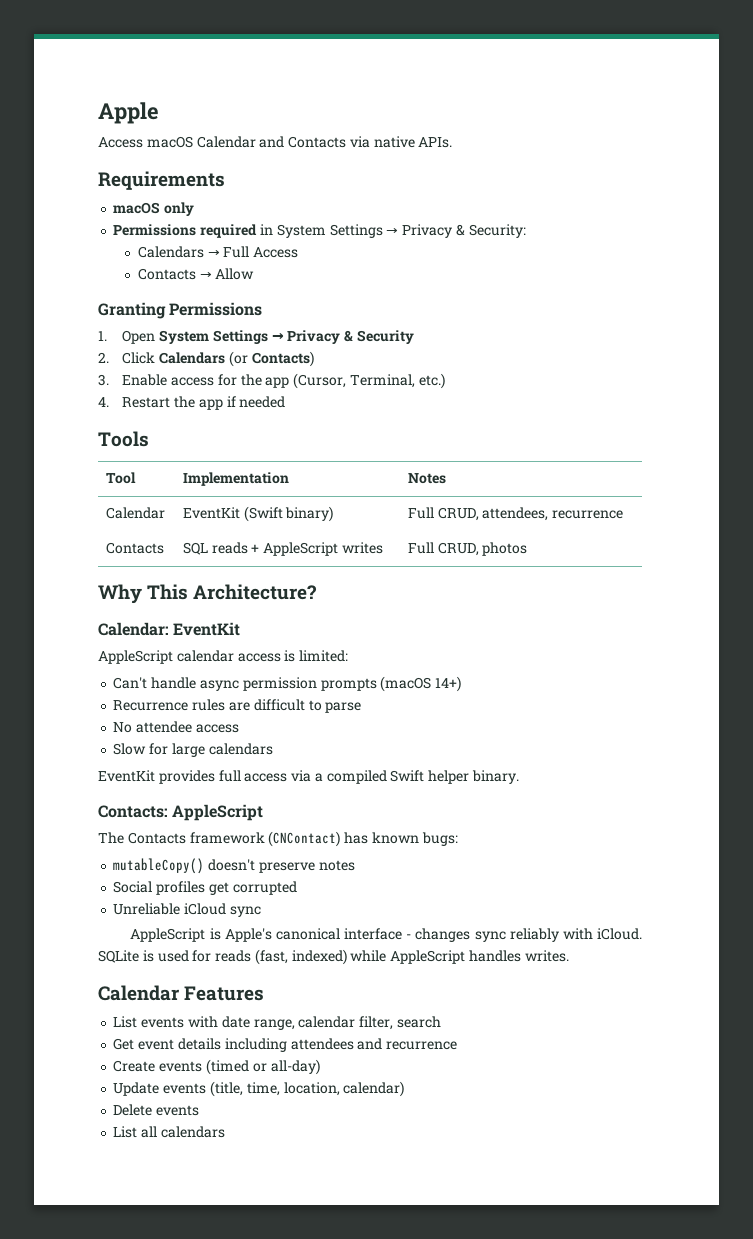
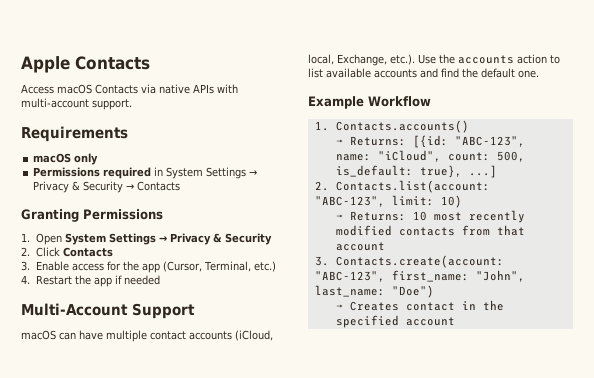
(159, 113) none -> [75,56,150,70] Contacts
[196,136,285,148] Calendar and -> (92, 89) none
[418,137,453,148] APIs. -> [193,84,238,94] [21,98,132,110] APIs with multi-account support.
[468,224,526,238] [137,246,299,258] [137,268,255,280] Security: // Calendars → Full Access // Contacts → Allow -> [83,181,181,193] Security → Contacts
[159,351,314,367] Calendars (or Contacts) -> [62,247,113,257] Contacts
[98,431,149,447] [105,472,136,484] [182,472,289,486] [407,473,446,484] [105,507,165,519] [182,506,334,522] [407,507,624,521] [105,542,164,554] [182,542,383,556] [407,542,528,556] [98,584,318,604] [98,622,241,636] [98,650,349,664] [113,676,462,692] [113,699,362,713] [113,721,239,733] [113,743,273,757] [98,770,520,784] [98,804,264,821] [98,831,458,847] [113,858,355,874] [113,881,297,895] [113,903,261,917] [130,928,642,942] [98,949,569,965] [98,985,265,1001] [113,1016,441,1030] [113,1038,458,1052] [113,1059,320,1075] [113,1081,405,1097] [113,1104,200,1116] [113,1126,225,1138] Tools // Tool | Implementation | Notes // Calendar | EventKit (Swift binary) | Full CRUD, attendees, recurrence // Contacts | SQL reads + AppleScript writes | Full CRUD, photos // Why This Architecture? // Calendar: EventKit // AppleScript calendar access is limited: // Can't handle async permission prompts (macOS 14+) // Recurrence rules are difficult to parse // No attendee access // Slow for large calendars // EventKit provides full access via a compiled Swift helper binary. // Contacts: AppleScript // The Contacts framework (CNContact) has known bugs: // mutableCopy() doesn't preserve notes // Social profiles get corrupted // Unreliable iCloud sync // AppleScript is Apple's canonical interface - changes sync reliably with iCloud. SQLite is used for reads (fast, indexed) while AppleScript handles writes. // Calendar Features // List events with date range, calendar filter, search // Get event details including attendees and recurrence // Create events (timed or all-day) // Update events (title, time, location, calendar) // Delete events // List all calendars -> [21,303,195,319] [21,330,273,342] [308,54,560,66] [308,68,539,78] [308,96,431,109] [314,120,469,133] [335,135,525,148] [335,150,525,162] [335,165,497,178] [314,180,490,193] [314,195,462,208] [335,210,525,223] [335,225,525,236] [335,242,385,251] [314,255,504,268] [314,270,525,282] [314,285,434,298] [335,300,504,311] [335,315,455,328] Multi-Account Support // macOS can have multiple contact accounts (iCloud, local, Exchange, etc.). Use the accounts action to list available accounts and find the default one. // Example Workflow // 1. Contacts.accounts() // → Returns: [{id: "ABC-123", name: "iCloud", count: 500, is_default: true}, ...] // 2. Contacts.list(account: "ABC-123", limit: 10) // → Returns: 10 most recently modified contacts from that account // 3. Contacts.create(account: "ABC-123", first_name: "John", last_name: "Doe") // → Creates contact in the specified account

